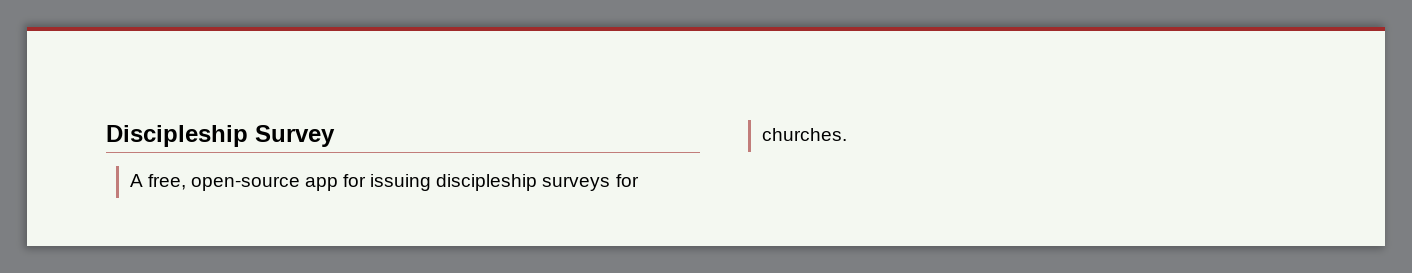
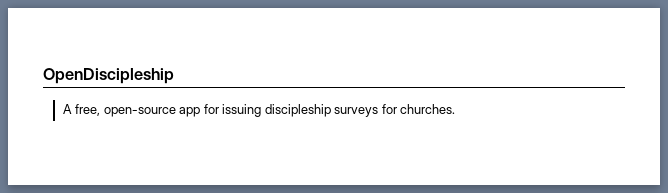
[106,125,335,147] Discipleship Survey -> [43,68,174,84] OpenDiscipleship

